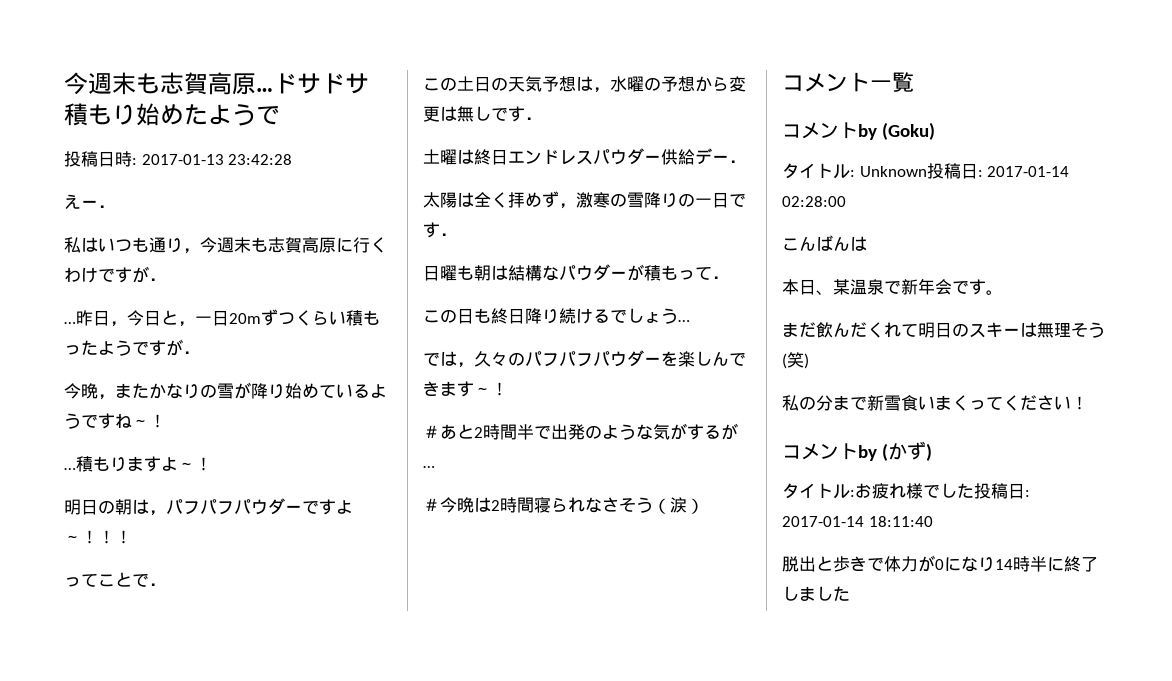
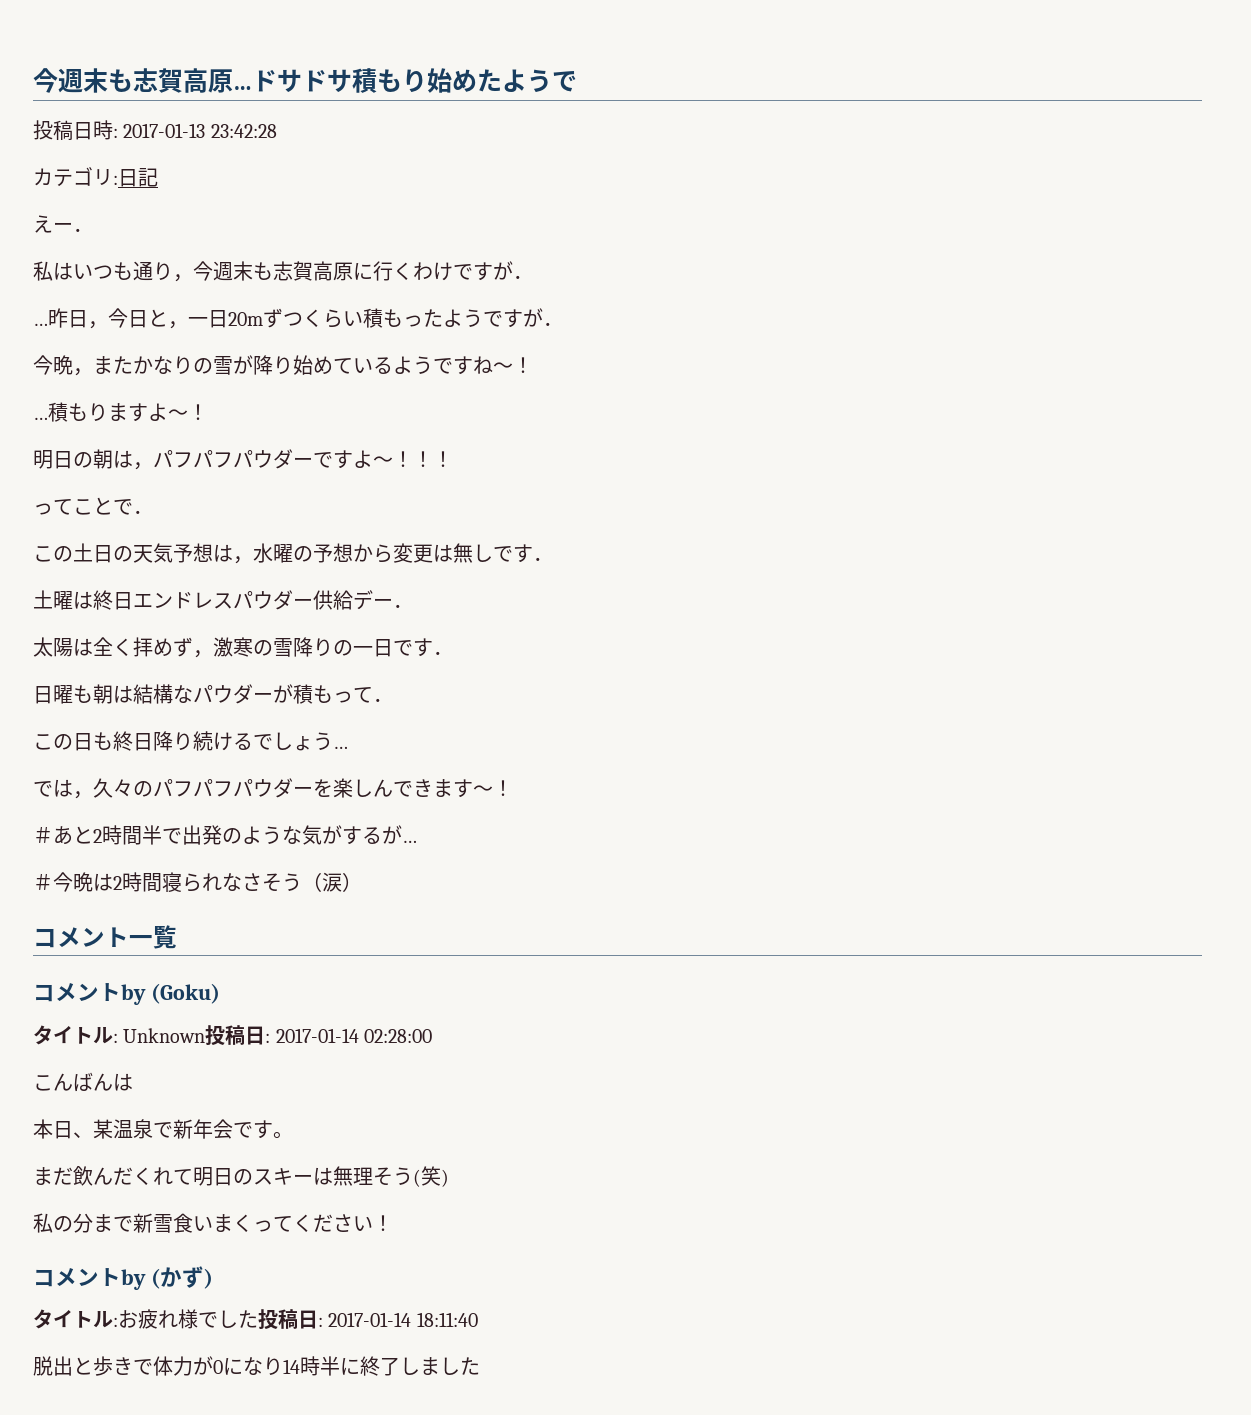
(293, 159) none -> [33,167,158,187] // カテゴリ:日記

